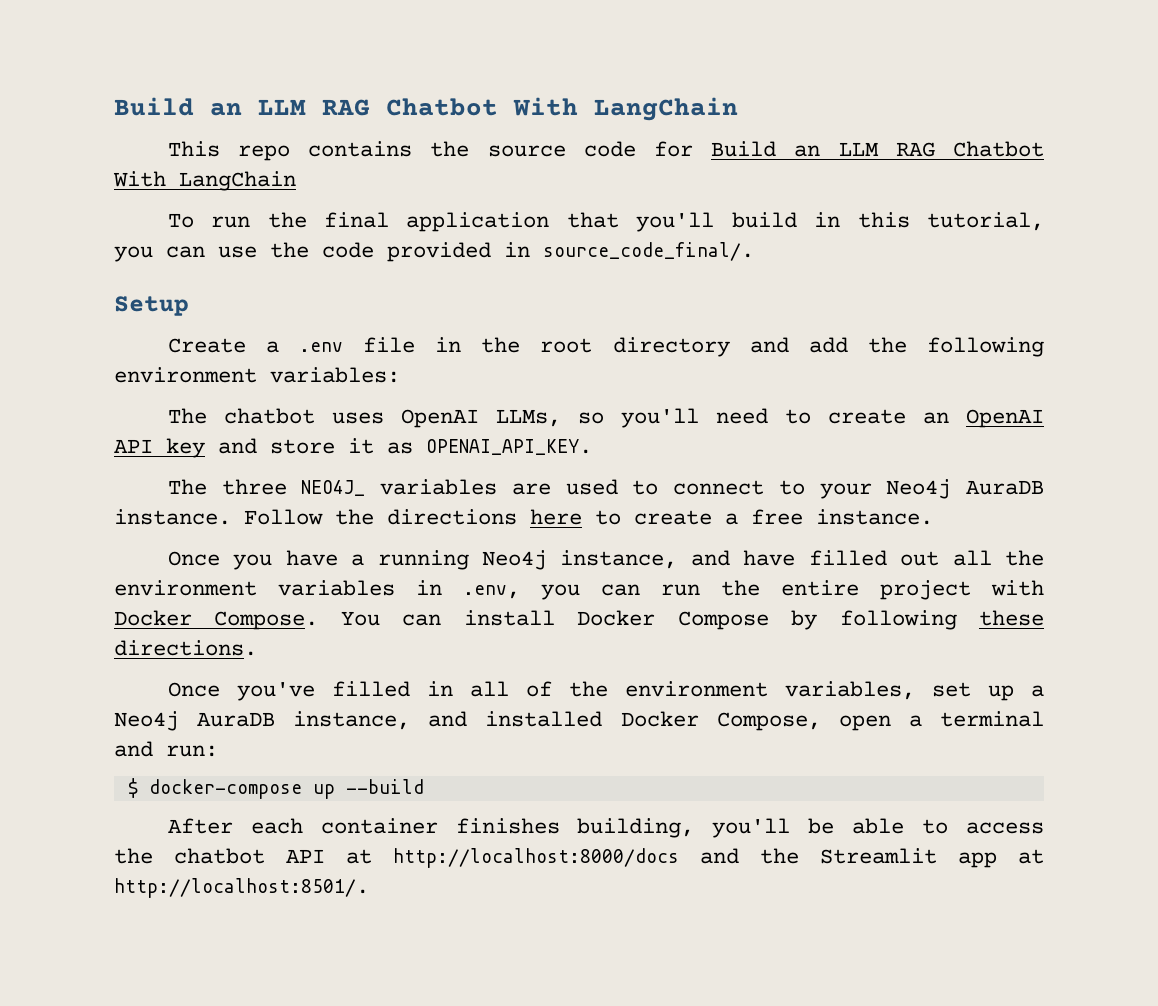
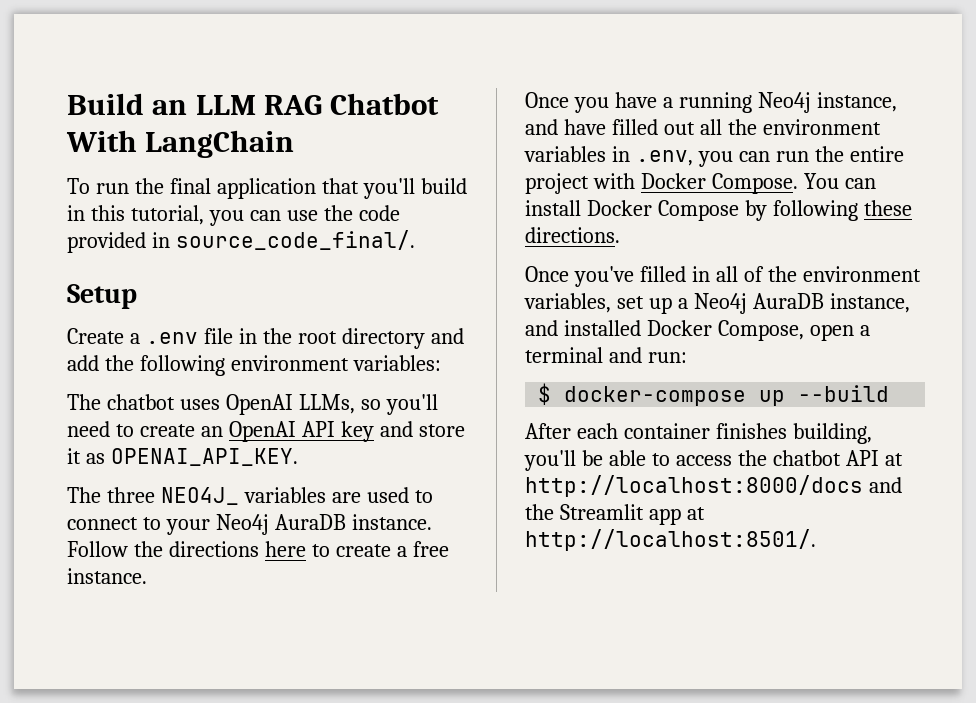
[114,97,738,121] [167,141,1044,161] [113,171,296,191] Build an LLM RAG Chatbot With LangChain // This repo contains the source code for Build an LLM RAG Chatbot With LangChain -> [67,93,440,115] [66,130,295,158] Build an LLM RAG Chatbot With LangChain

